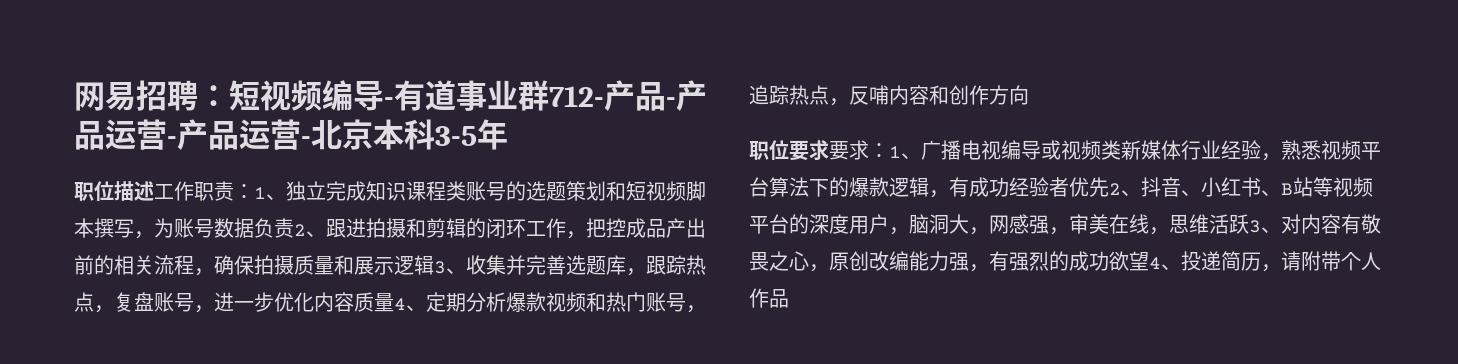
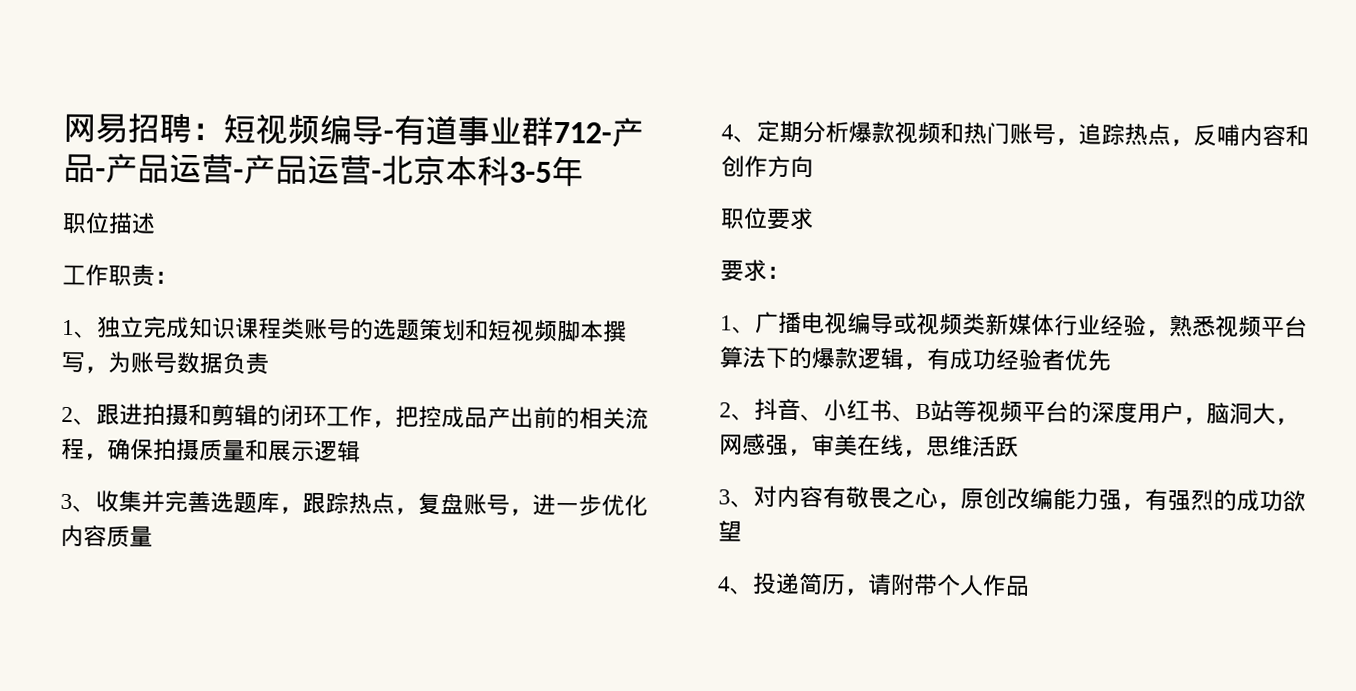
(154, 191) none -> (156, 223) //
(254, 191) none -> (178, 277) //
(294, 228) none -> (269, 363) //
(434, 265) none -> (361, 451) //
(394, 302) none -> (153, 536) //
(829, 150) none -> (814, 219) //
(889, 150) none -> (790, 272) //
(1109, 187) none -> (1111, 360) //
(1249, 224) none -> (1019, 446) //
(1149, 261) none -> (742, 531) //

